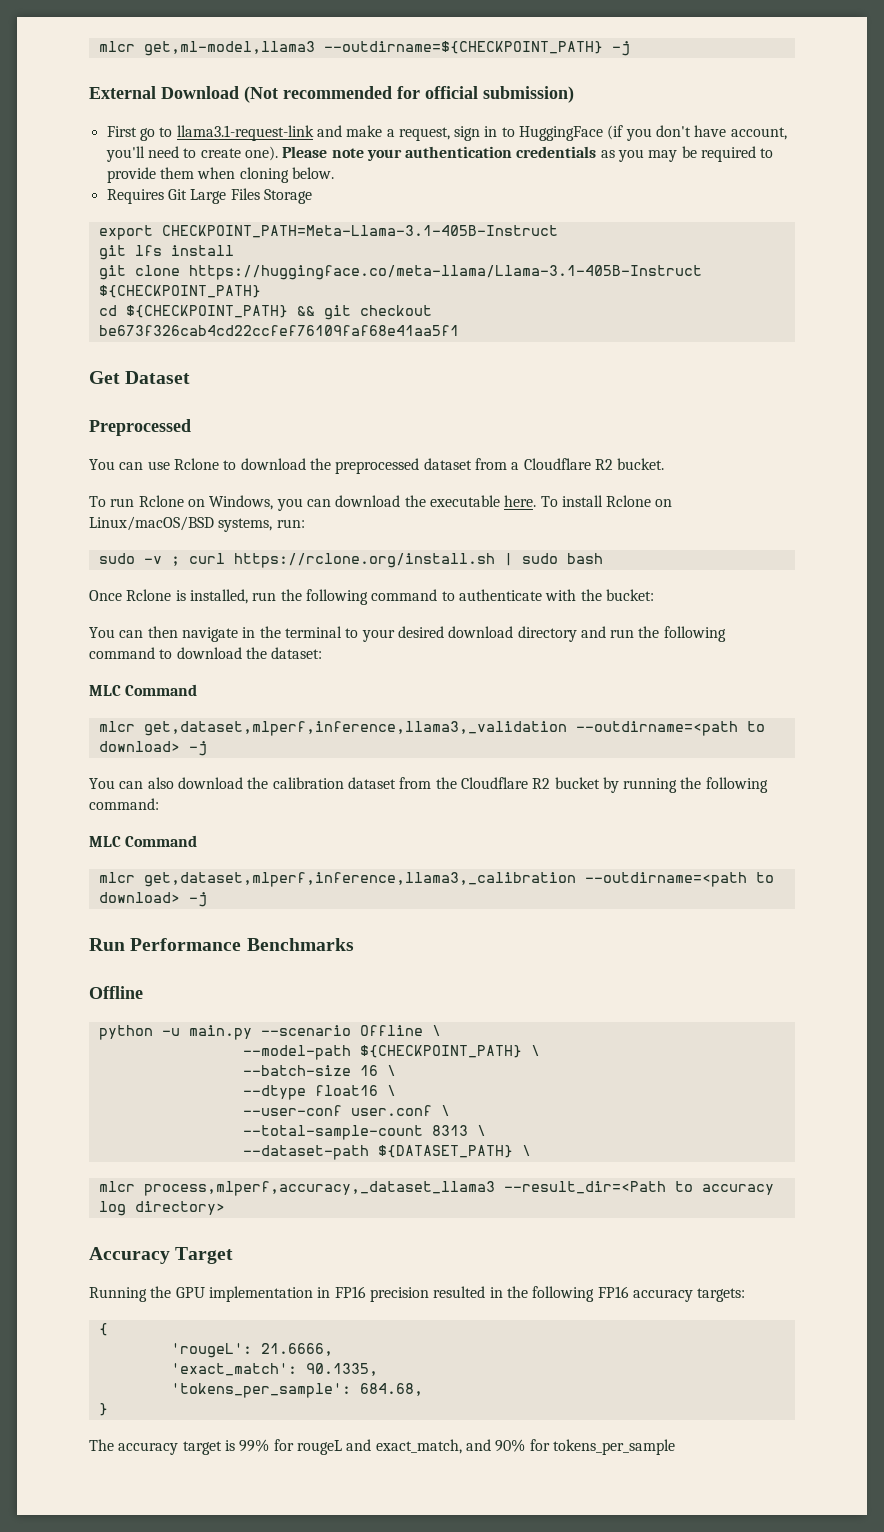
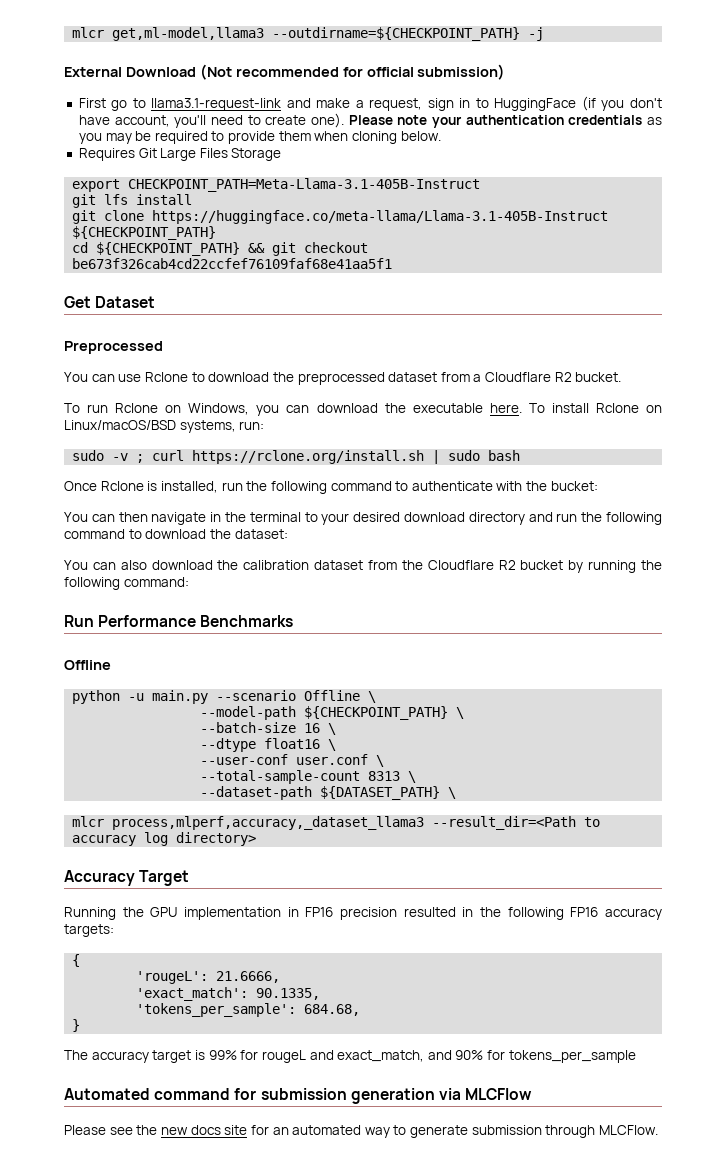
[89,684,198,696] [98,721,765,736] [98,741,207,756] // MLC Command // mlcr get,dataset,mlperf,inference,llama3,_validation --outdirname=<path to download> -j -> (288, 534) none
[89,835,198,847] [98,872,774,887] [98,892,207,907] // MLC Command // mlcr get,dataset,mlperf,inference,llama3,_calibration --outdirname=<path to download> -j -> (189, 582) none
(675, 1447) none -> [64,1088,533,1104] [64,1125,659,1138] // Automated command for submission generation via MLCFlow // Please see the new docs site for an automated way to generate submission through MLCFlow.

